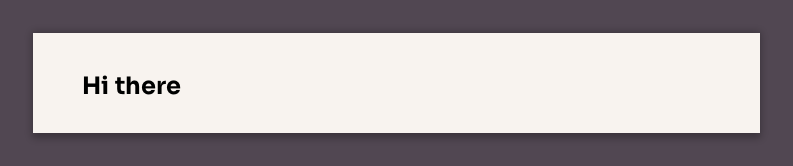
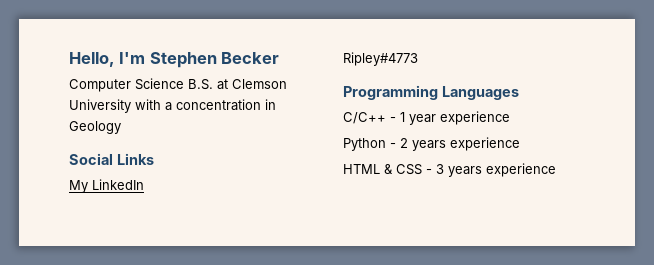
[82,75,182,95] Hi there -> [69,52,280,68] [69,78,287,92] [69,99,276,113] [69,121,121,134] [69,153,154,165] [69,179,144,193] [343,52,418,66] [343,85,519,100] [343,111,510,125] [343,137,520,151] [343,163,556,177] Hello, I'm Stephen Becker // Computer Science B.S. at Clemson University with a concentration in Geology // Social Links // My LinkedIn // Ripley#4773 // Programming Languages // C/C++ - 1 year experience // Python - 2 years experience // HTML & CSS - 3 years experience

